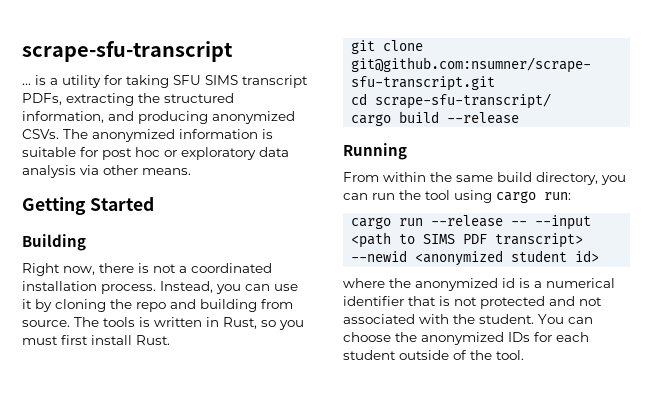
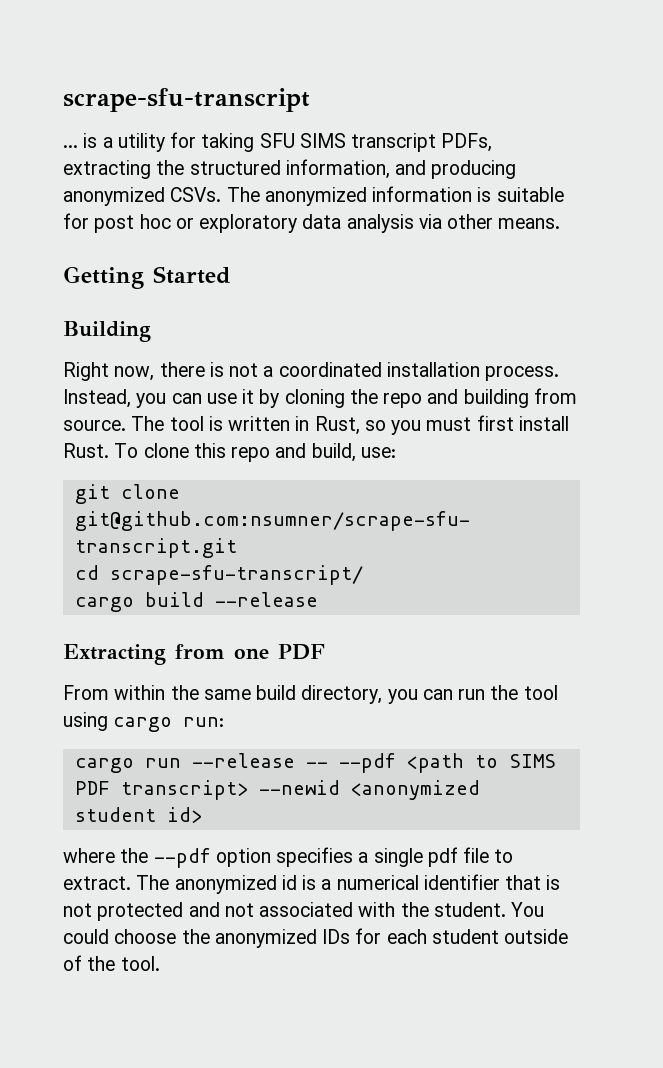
[103,317,135,327] tools -> [169,416,204,431] tool
(170, 340) none -> [114,443,396,462] To clone this repo and build, use:
[343,143,407,160] Running -> [63,644,325,665] Extracting from one PDF
[535,215,592,230] --input -> [338,753,396,773] --pdf
(411, 283) none -> [153,847,514,868] [63,875,170,890] --pdf option specifies a single pdf file to extract. The
[568,317,593,324] can -> [63,929,109,944] could

